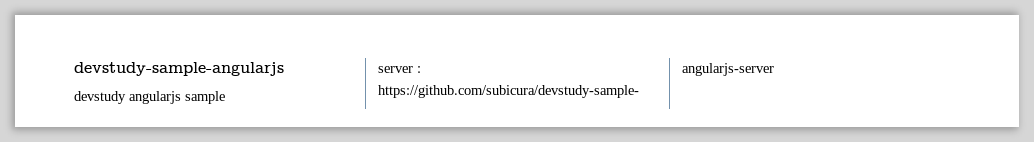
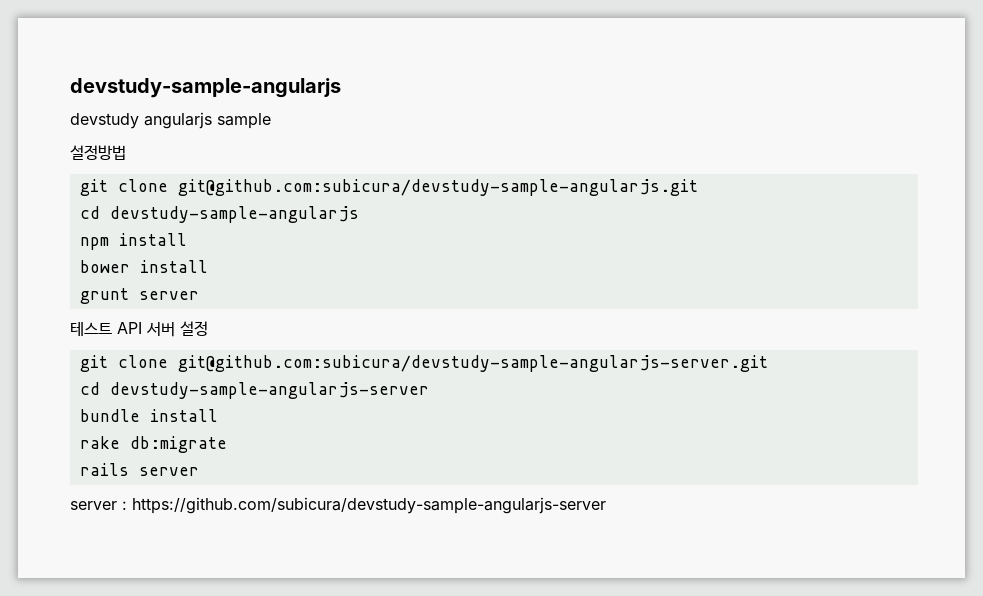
(225, 97) none -> [70,145,126,160] [79,179,698,196] [79,206,359,223] [79,233,187,250] [79,260,208,273] [79,288,199,304] [70,321,208,337] [79,355,768,372] [79,382,429,399] [79,409,218,422] [79,436,227,453] [79,463,199,476] // 설정방법 // git clone git@github.com:subicura/devstudy-sample-angularjs.git // cd devstudy-sample-angularjs // npm install // bower install // grunt server // 테스트 API 서버 설정 // git clone git@github.com:subicura/devstudy-sample-angularjs-server.git // cd devstudy-sample-angularjs-server // bundle install // rake db:migrate // rails server

